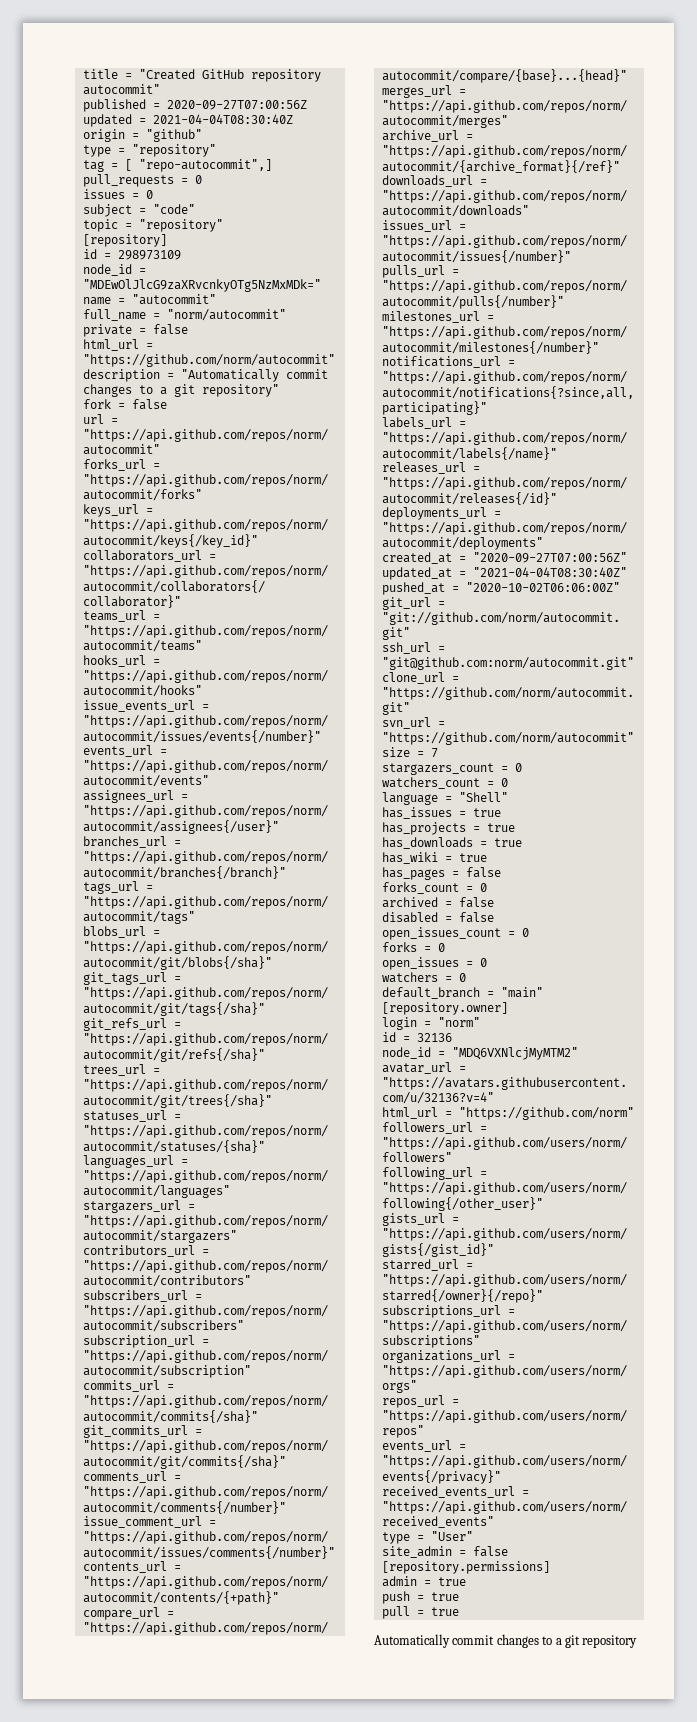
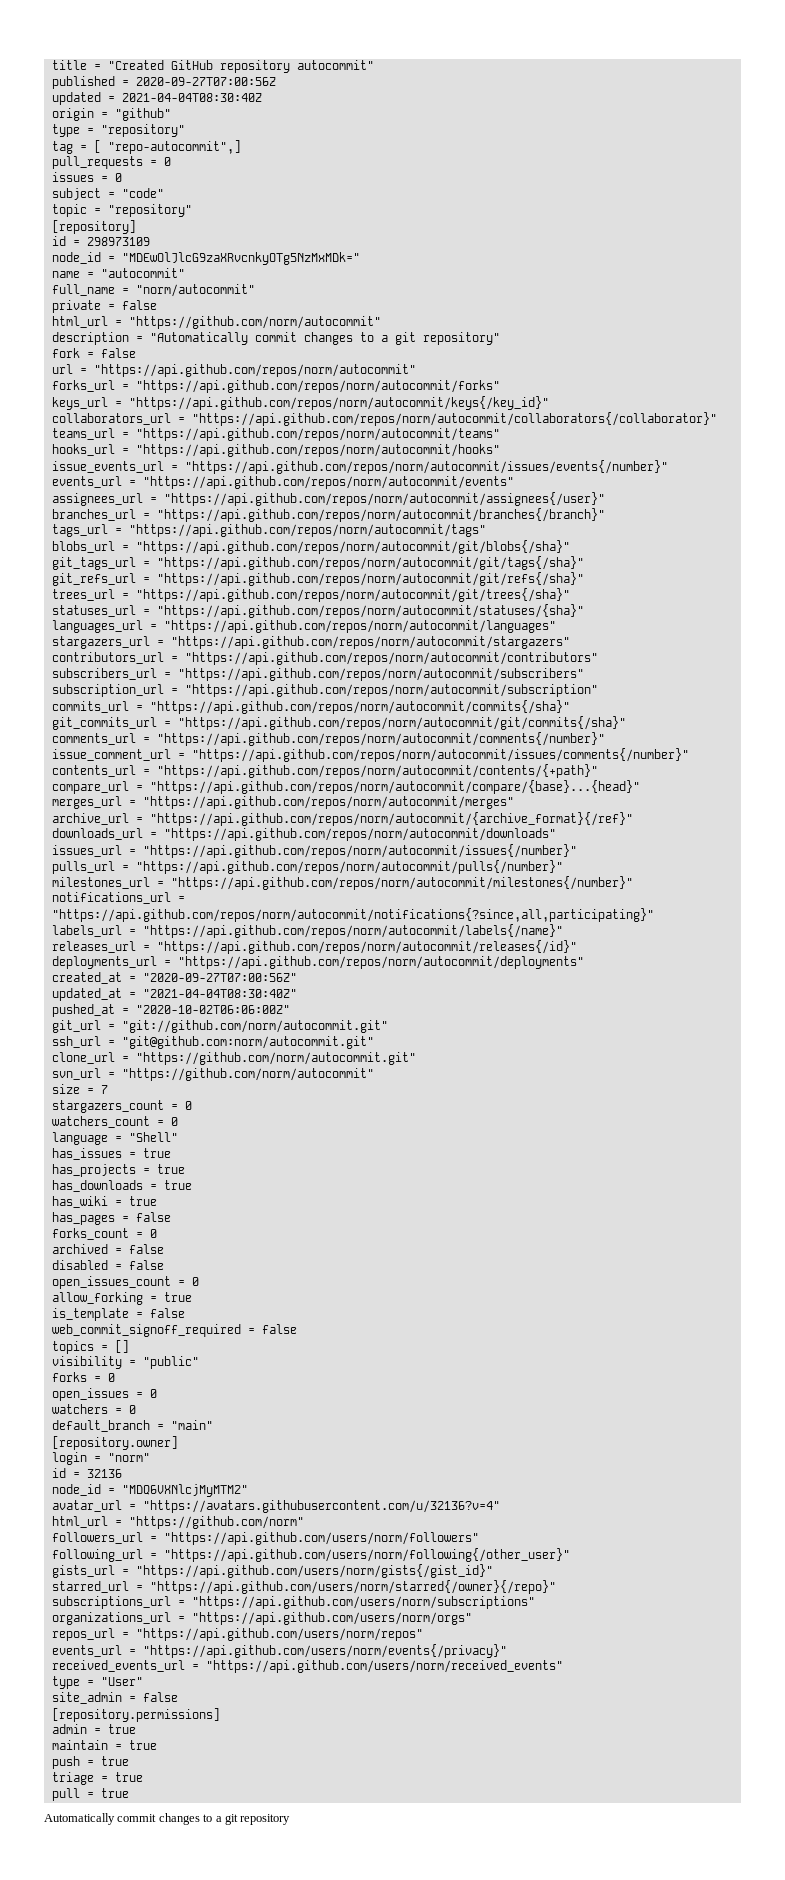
(529, 932) none -> [51,1292,192,1305] [51,1308,185,1321] [51,1324,297,1337] [51,1340,129,1354] [51,1356,199,1369] // allow_forking = true // is_template = false // web_commit_signoff_required = false // topics = [] // visibility = "public"
(466, 1581) none -> [51,1740,157,1750] // maintain = true
(459, 1596) none -> [51,1772,143,1785] // triage = true

